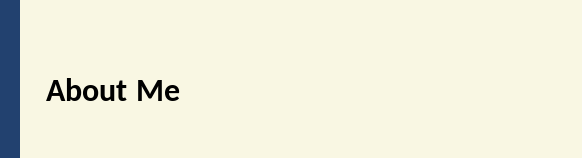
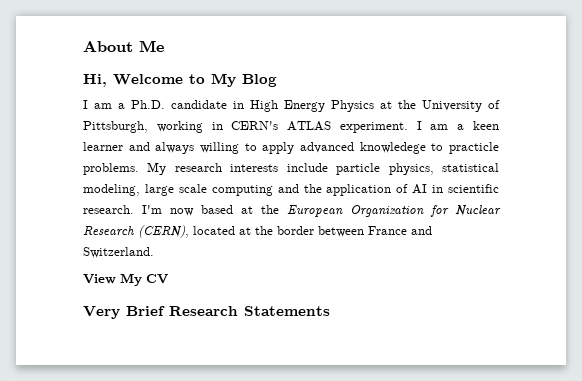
(180, 90) none -> [83,73,277,87] [83,100,500,112] [83,121,499,133] [83,142,500,154] [83,162,499,175] [83,184,499,196] [83,205,501,217] [83,225,432,238] [83,247,154,258] [83,273,168,286] [83,306,330,319] // Hi, Welcome to My Blog // I am a Ph.D. candidate in High Energy Physics at the University of Pittsburgh, working in CERN's ATLAS experiment. I am a keen learner and always willing to apply advanced knowledege to practicle problems. My research interests include particle physics, statistical modeling, large scale computing and the application of AI in scientific research. I'm now based at the European Organization for Nuclear Research (CERN), located at the border between France and Switzerland. // View My CV // Very Brief Research Statements

